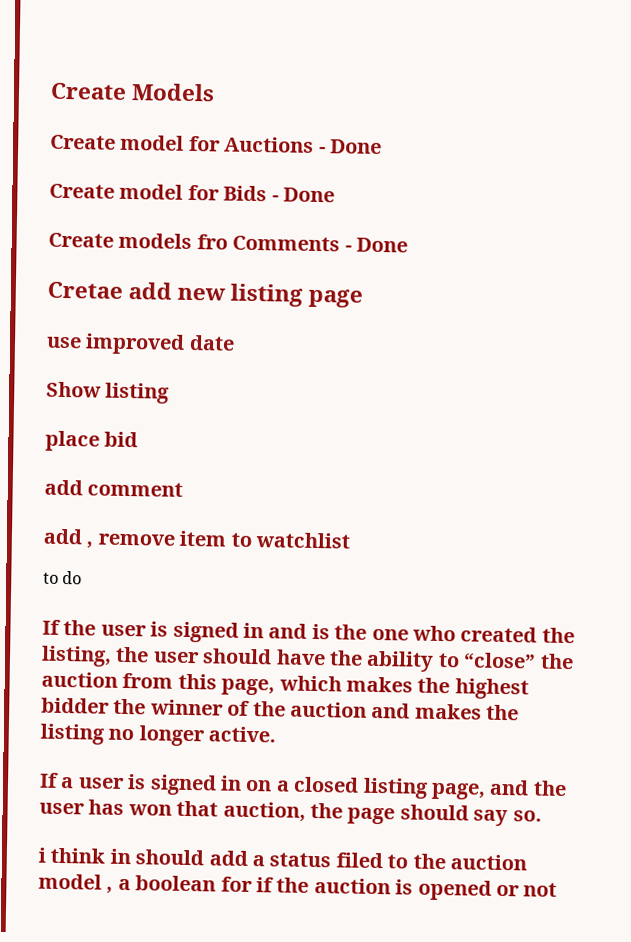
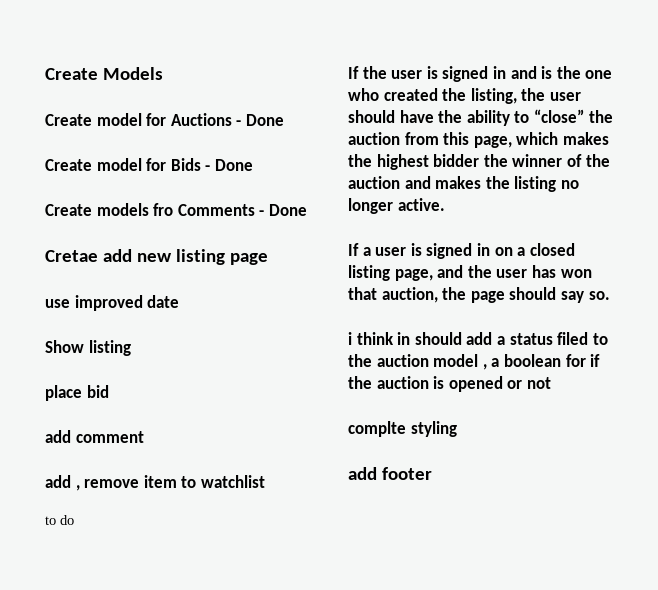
(558, 889) none -> [348,421,457,437] [348,467,432,480] // complte styling // add footer

